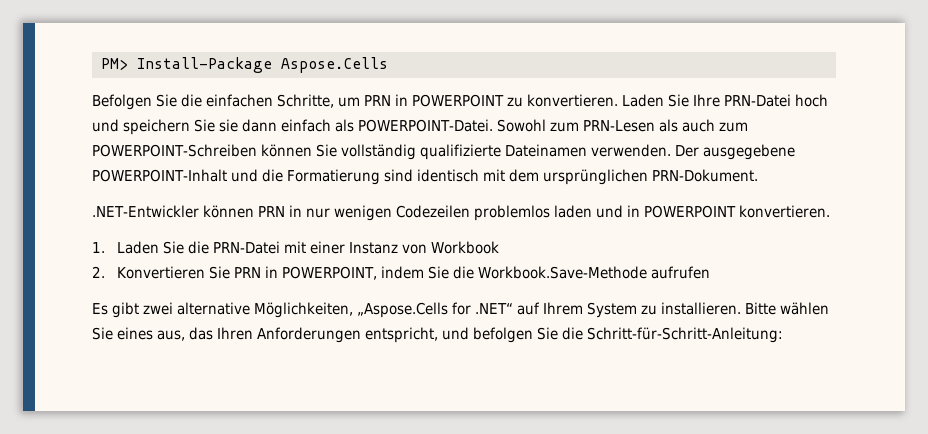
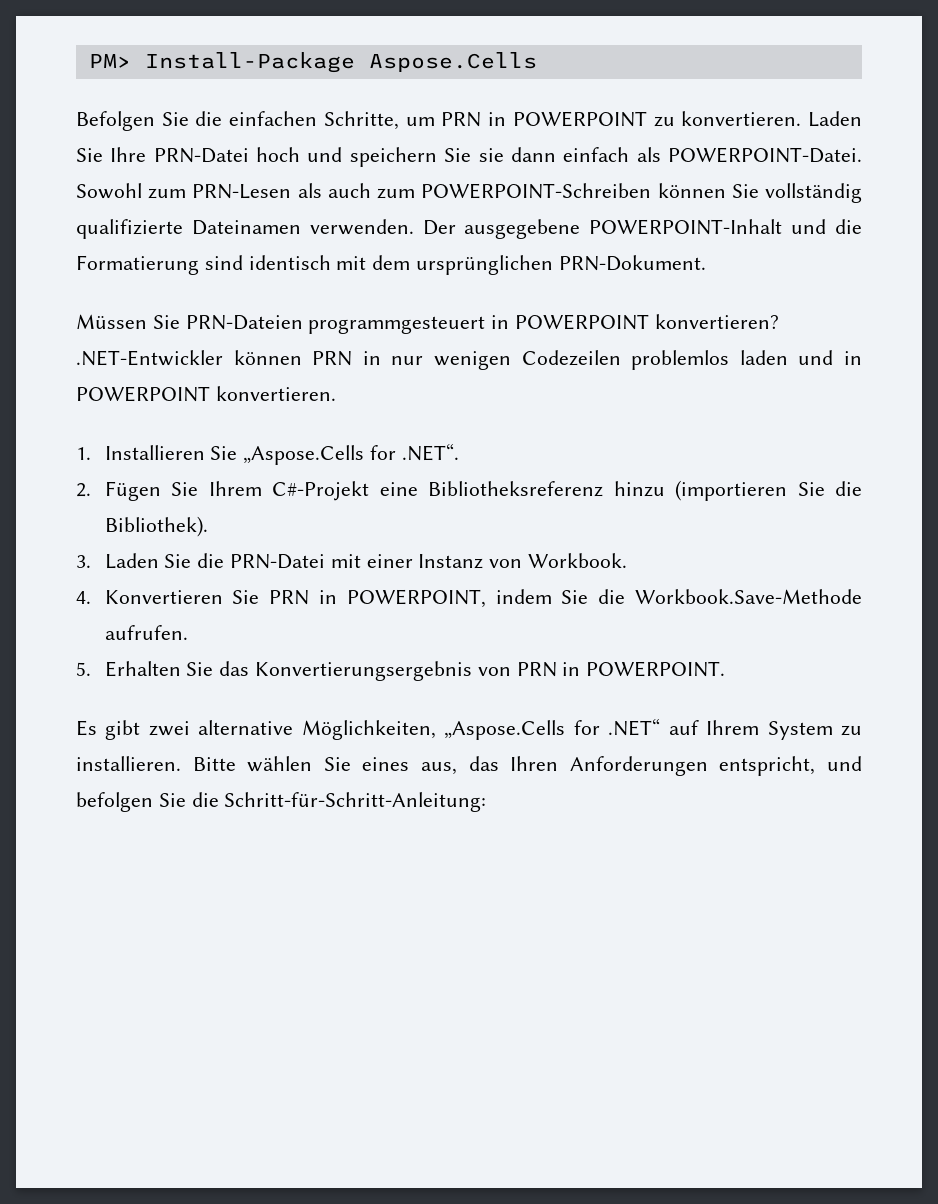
(758, 175) none -> [76,314,779,334] Müssen Sie PRN-Dateien programmgesteuert in POWERPOINT konvertieren?
(105, 247) none -> [104,443,459,465] [76,480,862,501] [104,516,208,537] [76,555,91,568] Installieren Sie „Aspose.Cells for .NET“. // 2. Fügen Sie Ihrem C#-Projekt eine Bibliotheksreferenz hinzu (importieren Sie die Bibliothek). // 3.
[430,241,499,254] [92,266,105,278] Workbook // 2. -> [527,553,627,568] [76,591,91,604] Workbook. // 4.
[650,266,710,279] aufrufen -> [104,625,188,640] [76,661,726,681] aufrufen. // 5. Erhalten Sie das Konvertierungsergebnis von PRN in POWERPOINT.

